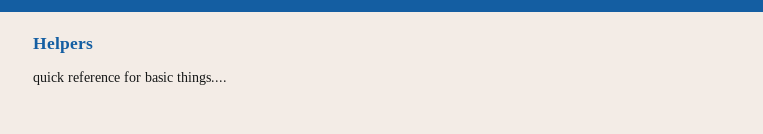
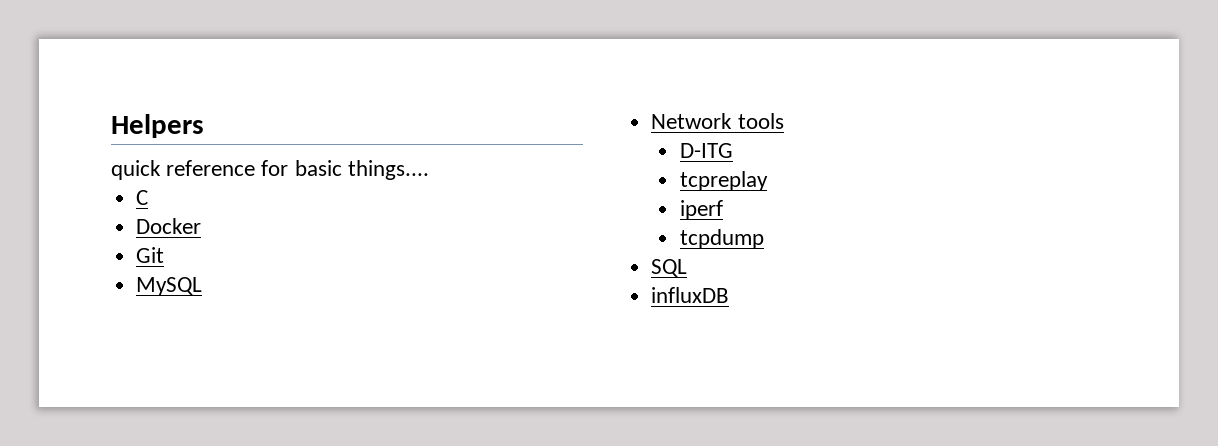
(227, 78) none -> [136,190,149,205] [136,218,202,234] [136,247,165,263] [136,277,203,296] [651,113,784,129] [680,143,734,158] [680,171,769,191] [680,200,724,220] [680,229,765,249] [651,259,688,277] [651,287,730,303] // C // Docker // Git // MySQL // Network tools // D-ITG // tcpreplay // iperf // tcpdump // SQL // influxDB

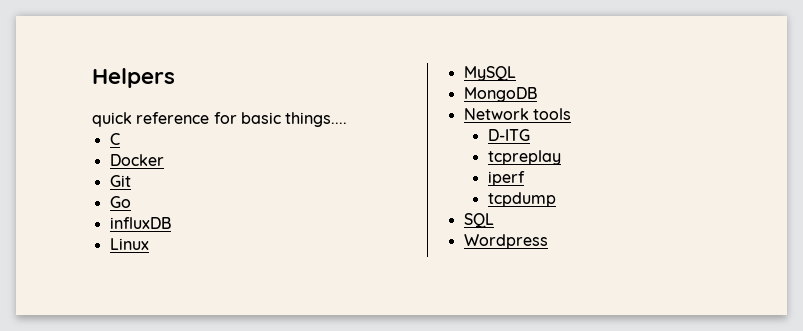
(165, 255) none -> [109,196,131,208] [109,217,171,229] [109,238,149,250] // Go // influxDB // Linux
(203, 286) none -> [463,87,537,102] // MongoDB
[651,287,730,303] influxDB -> [463,234,548,249] Wordpress

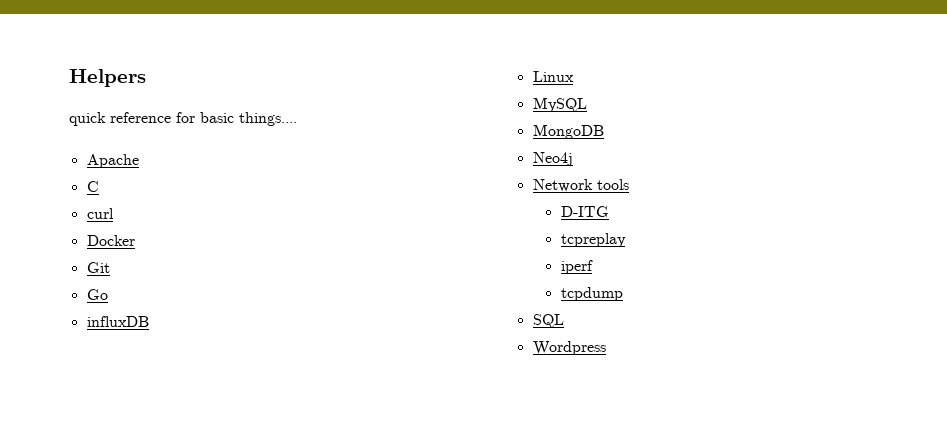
(348, 119) none -> [86,154,139,168] // Apache
(120, 139) none -> [86,208,114,219] // curl
(537, 94) none -> [532,152,573,166] // Neo4j

